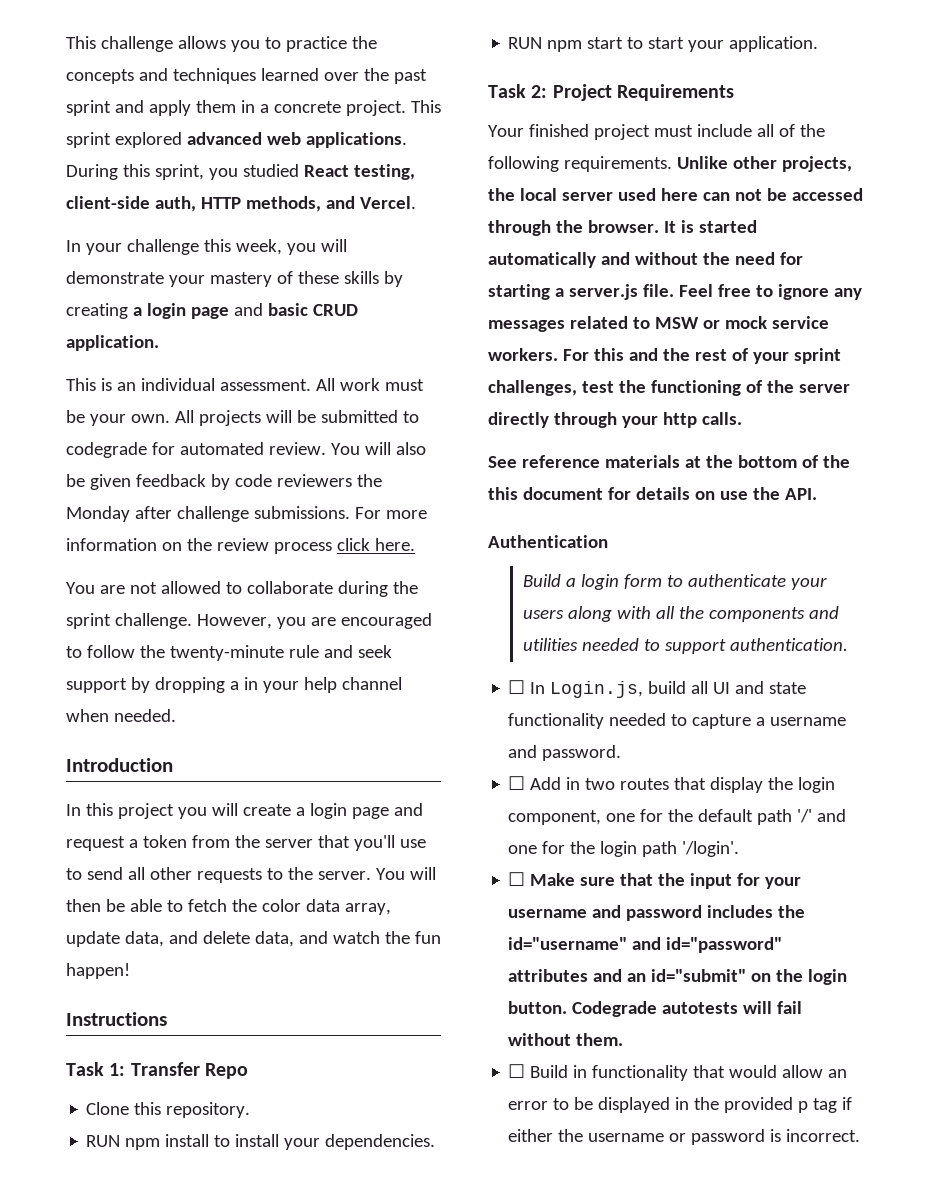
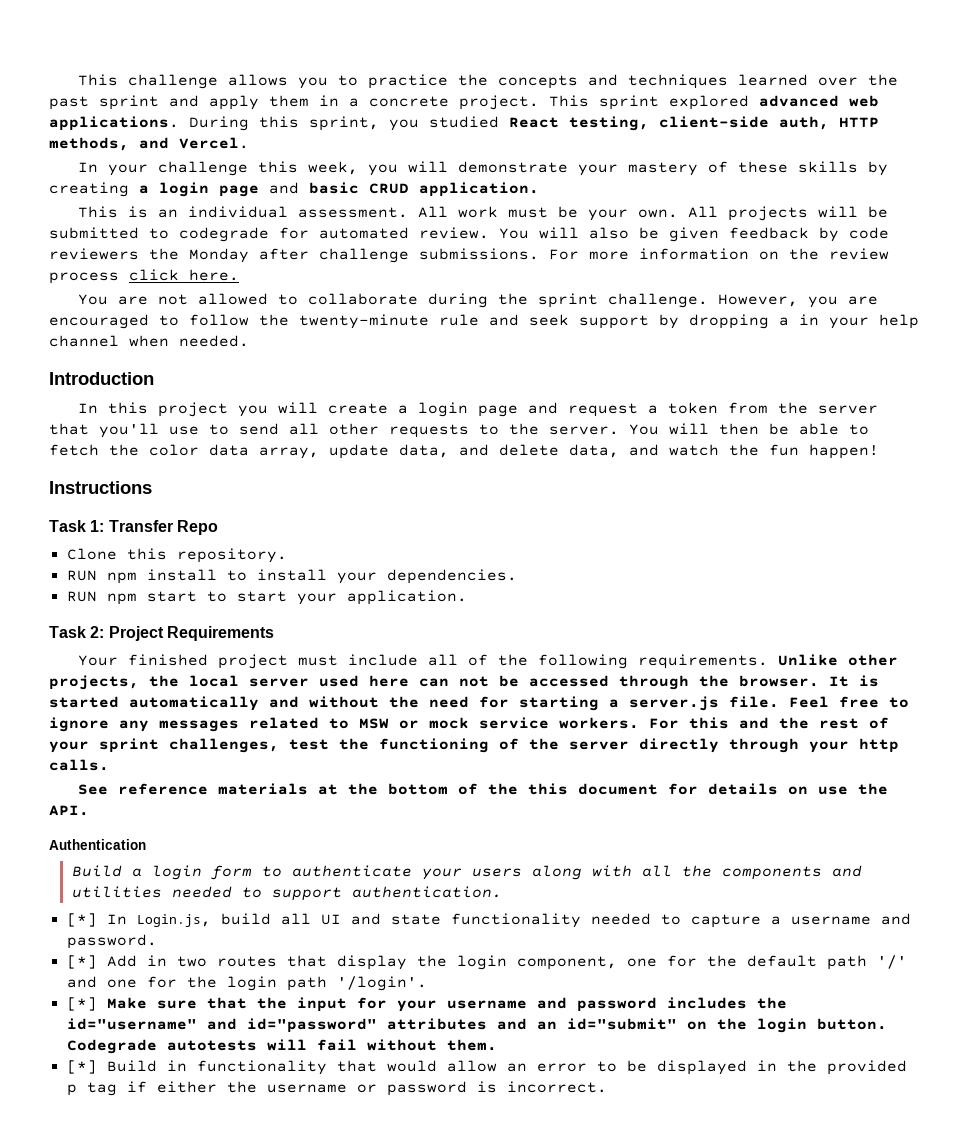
[508,680,526,694] ☐ -> [66,913,97,927] [*]
[508,776,526,790] ☐ -> [66,955,97,969] [*]
[508,872,526,886] ☐ -> [66,997,97,1011] [*]
[508,1064,526,1078] ☐ -> [66,1060,97,1074] [*]

